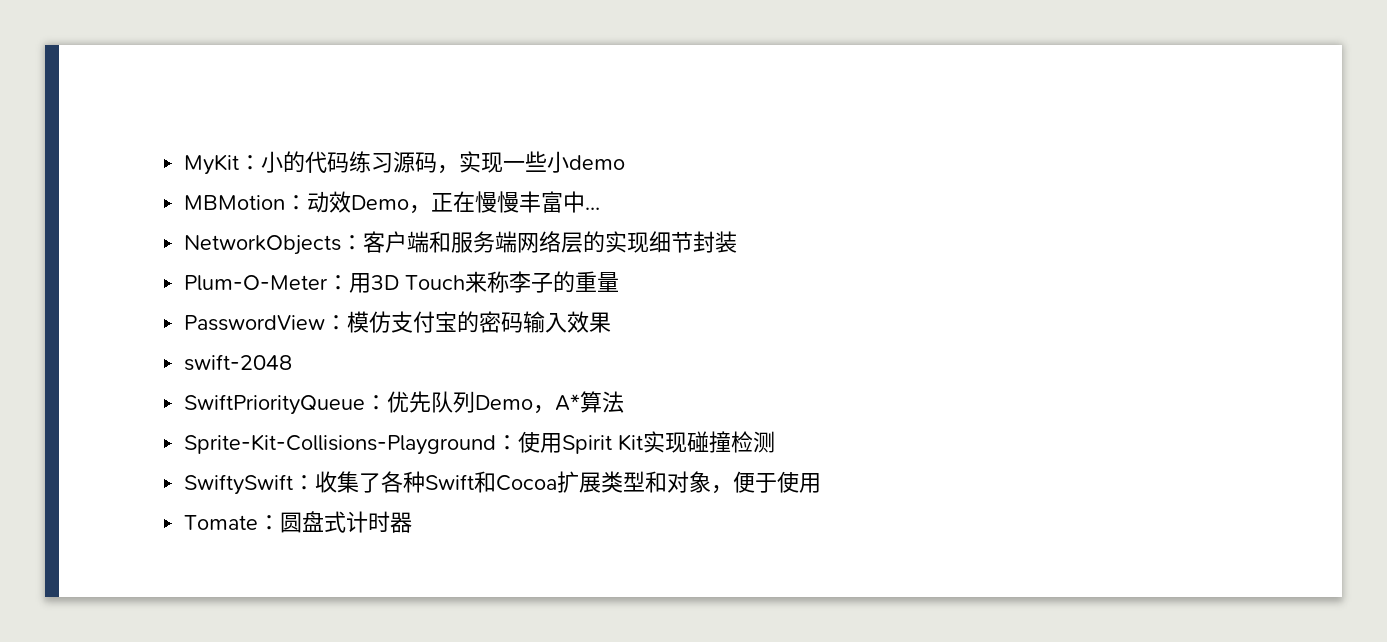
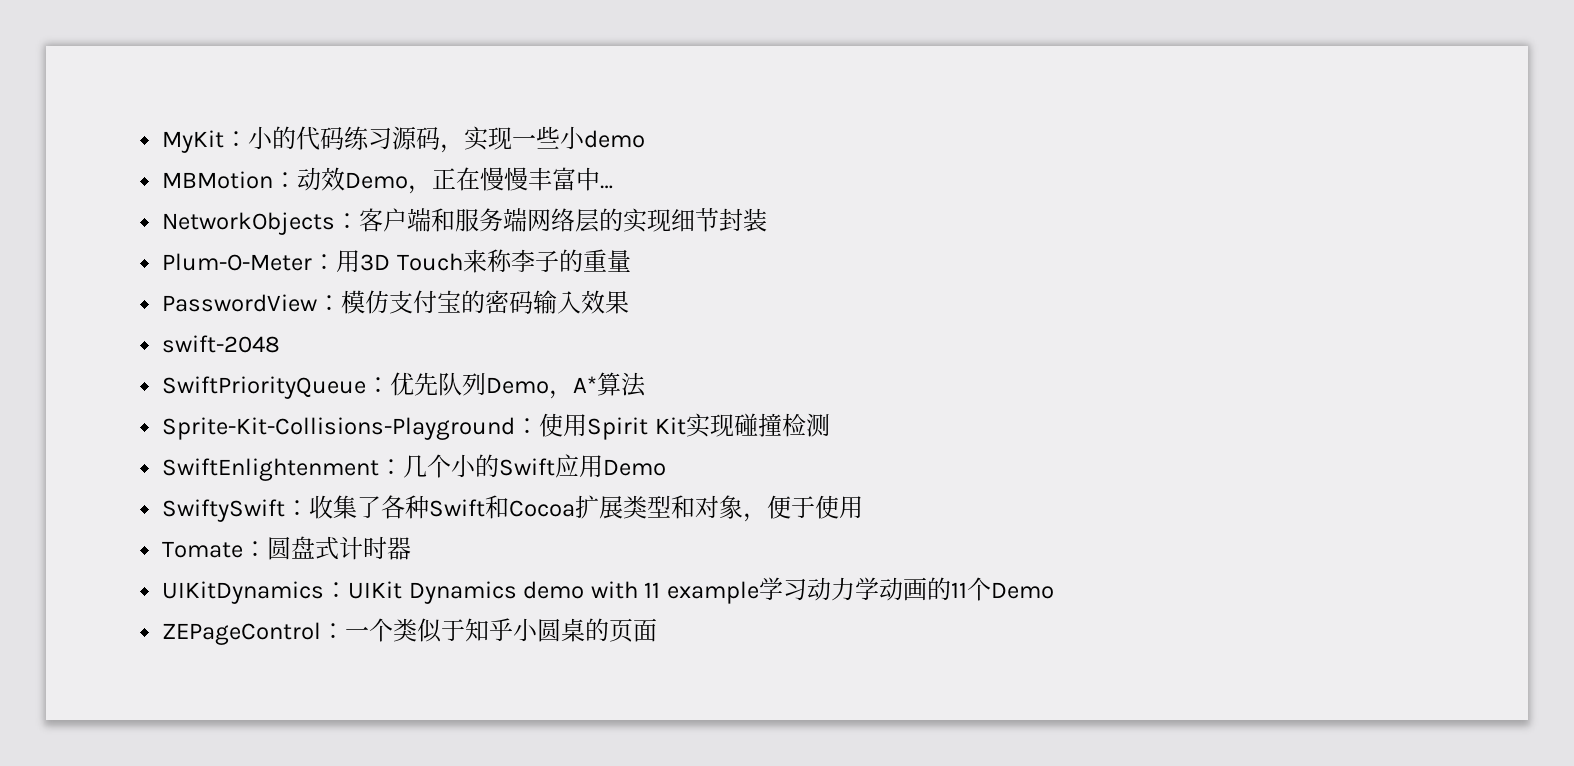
(776, 442) none -> [162,454,667,481] // SwiftEnlightenment：几个小的Swift应用Demo
(413, 522) none -> [162,577,1054,604] [162,618,658,645] // UIKitDynamics：UIKit Dynamics demo with 11 example学习动力学动画的11个Demo // ZEPageControl：一个类似于知乎小圆桌的页面

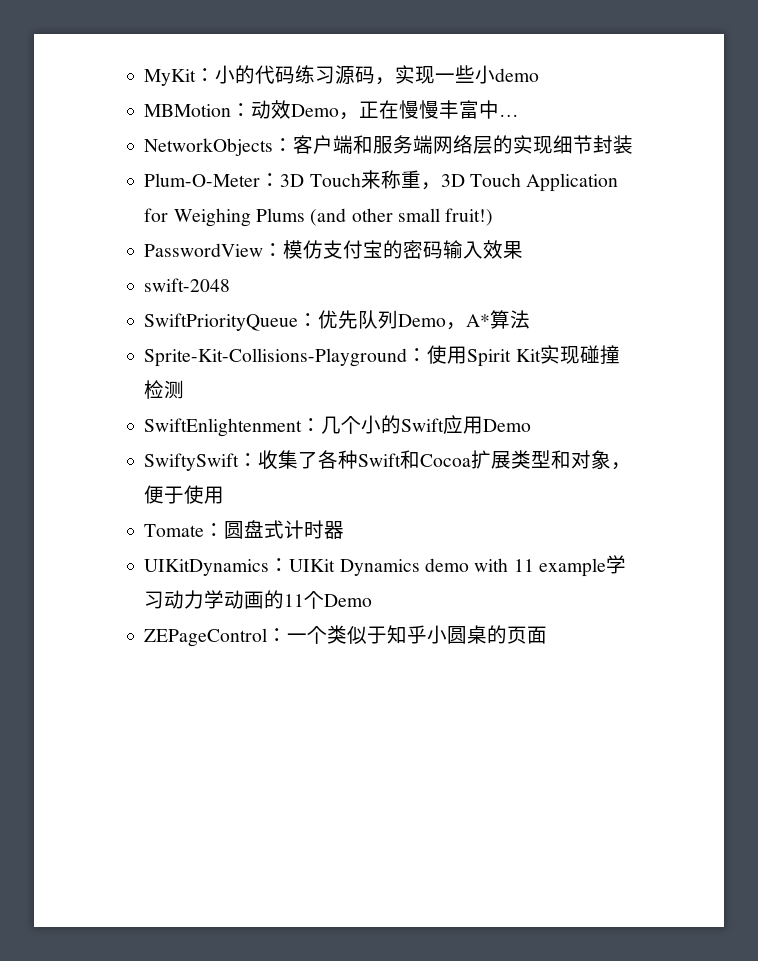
[336,250,361,273] 用 -> (281, 180) none
[510,249,631,273] 李子的重量 -> [400,170,619,192] [144,208,494,227] 重，3D Touch Application for Weighing Plums (and other small fruit!)

